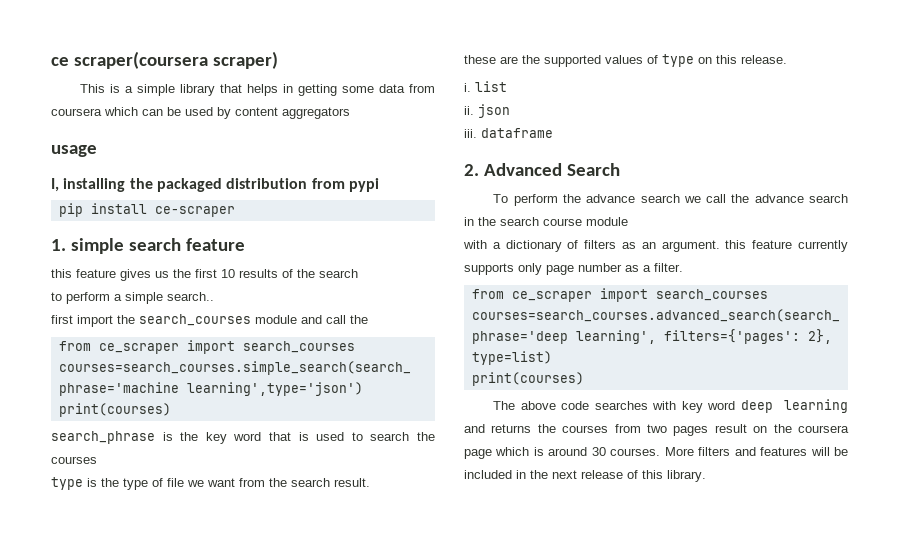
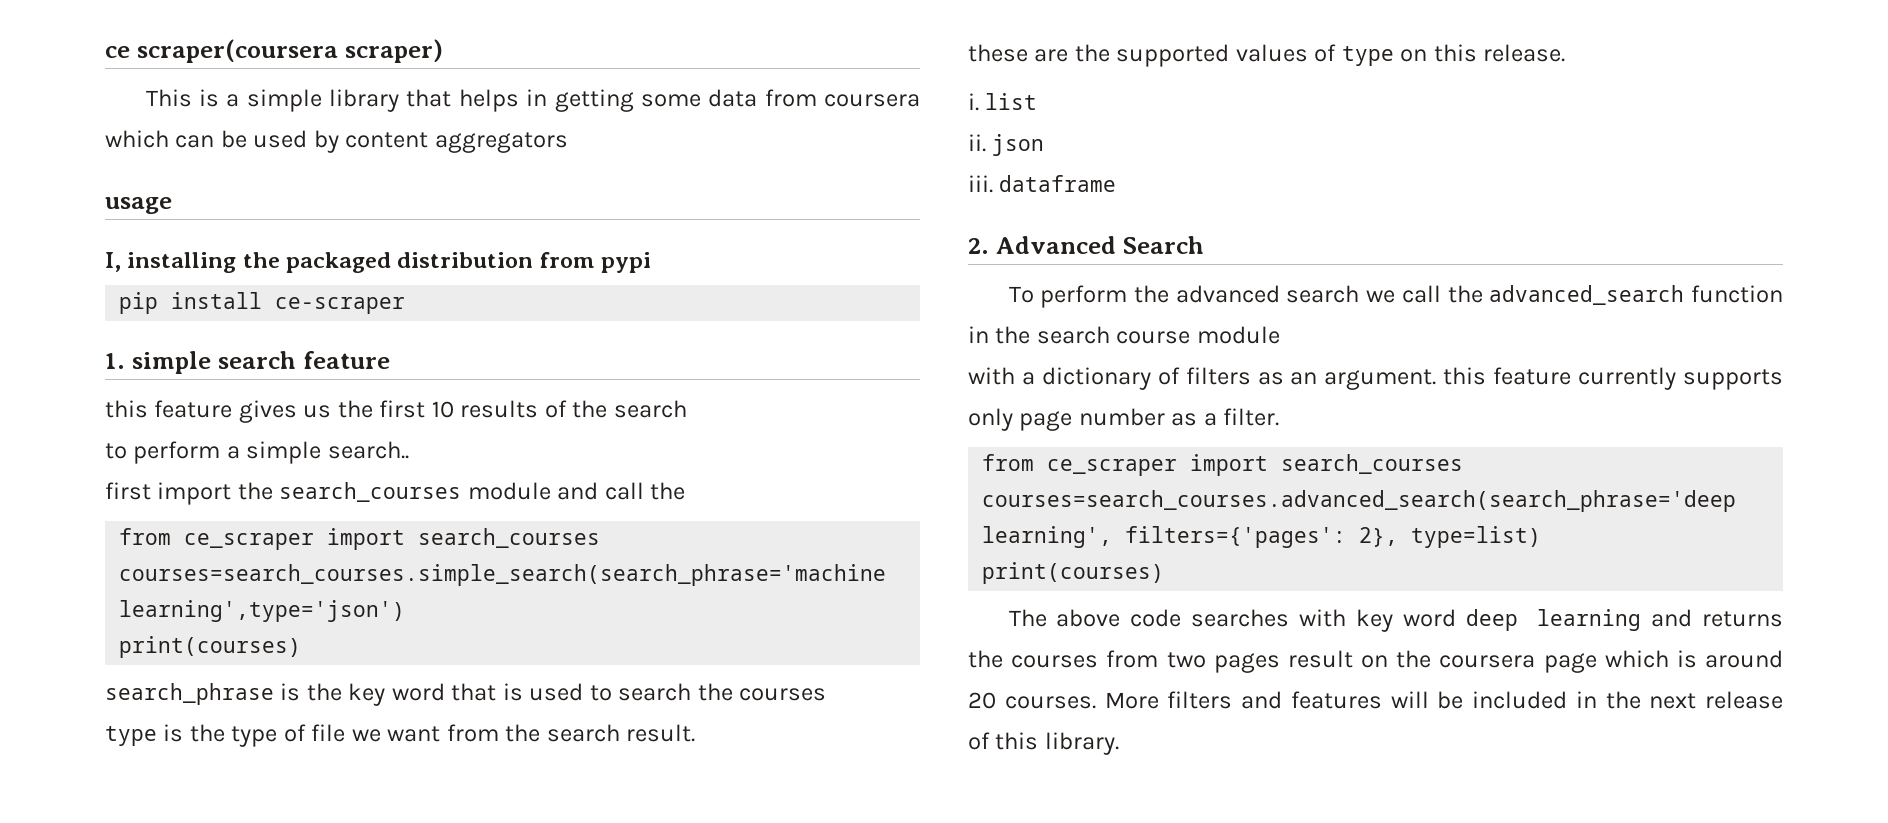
[586,194,636,203] advance -> [1175,285,1280,303] advanced
[754,194,848,203] advance search -> [1489,285,1783,305] advanced_search function
[591,447,606,456] 30 -> [968,692,996,709] 20

